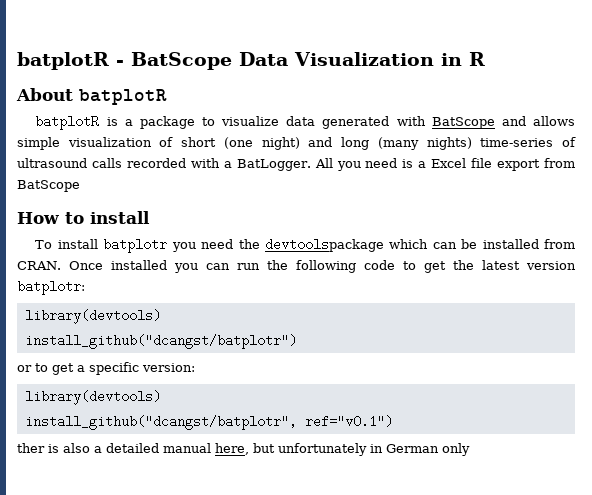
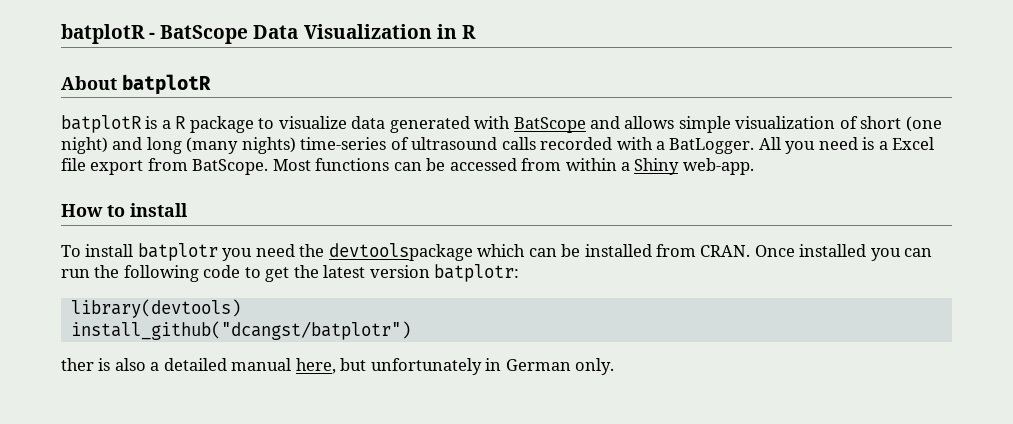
(133, 122) none -> [175,116,186,129] R
[17,180,80,192] BatScope -> [192,158,754,175] BatScope. Most functions can be accessed from within a Shiny web-app.
[17,362,195,375] [24,390,161,405] [24,415,393,430] // or to get a specific version: // library(devtools) // install_github("dcangst/batplotr", ref="v0.1") -> (411, 330) none
[442,443,470,456] only -> [575,358,615,375] only.

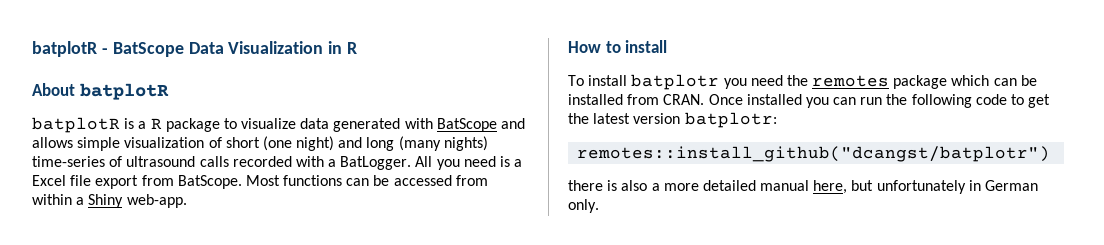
[328,243,473,261] devtoolspackage -> [812,75,948,89] remotes package
[70,299,241,318] [70,321,411,340] [61,358,94,371] library(devtools) // install_github("dcangst/batplotr") // ther -> [577,146,1051,162] [568,180,603,191] remotes::install_github("dcangst/batplotr") // there
(160, 366) none -> [663,183,699,191] more

